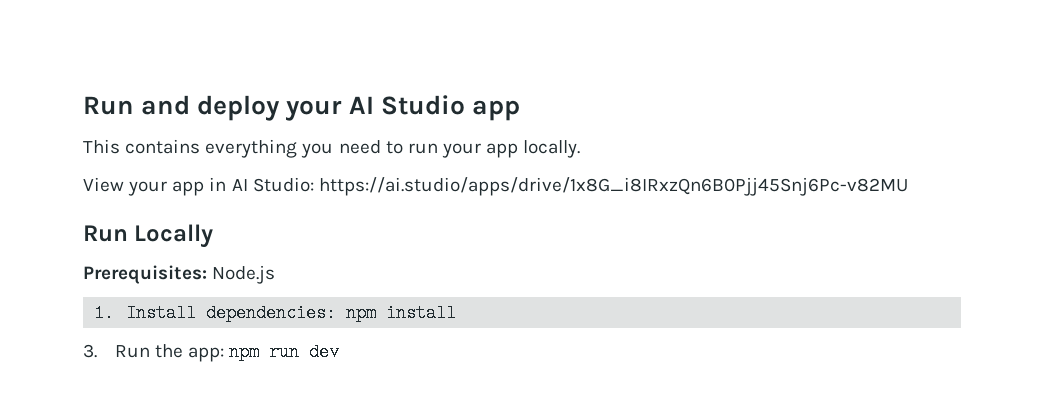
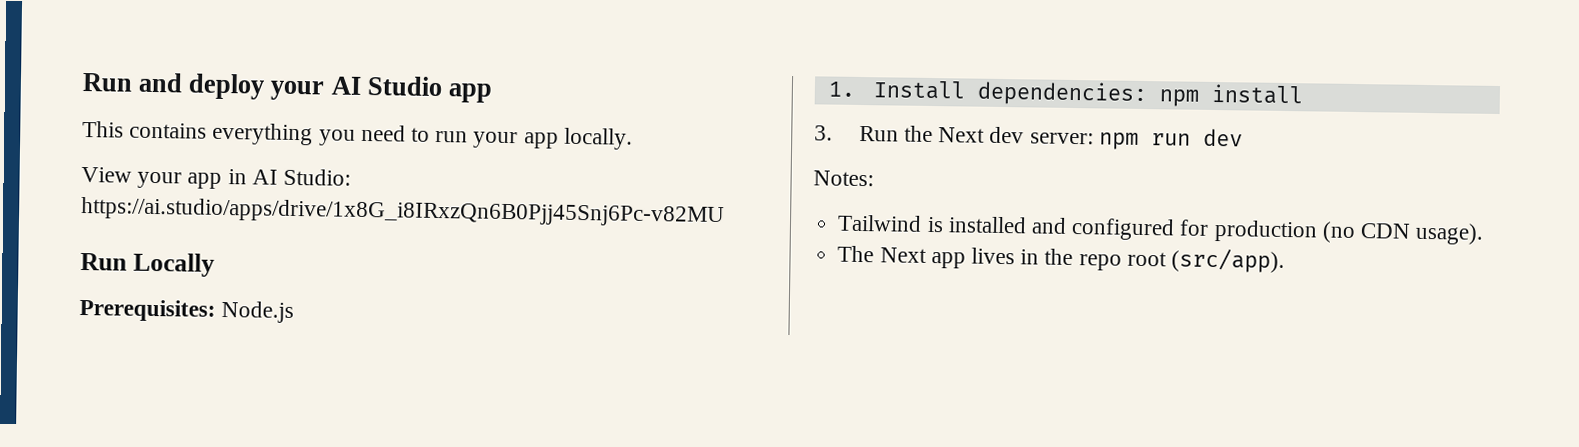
[188,347,225,362] app: -> [938,126,1094,145] Next dev server:
(340, 352) none -> [813,170,874,187] [837,214,1485,245] [837,245,1285,274] // Notes: // Tailwind is installed and configured for production (no CDN usage). // The Next app lives in the repo root (src/app).

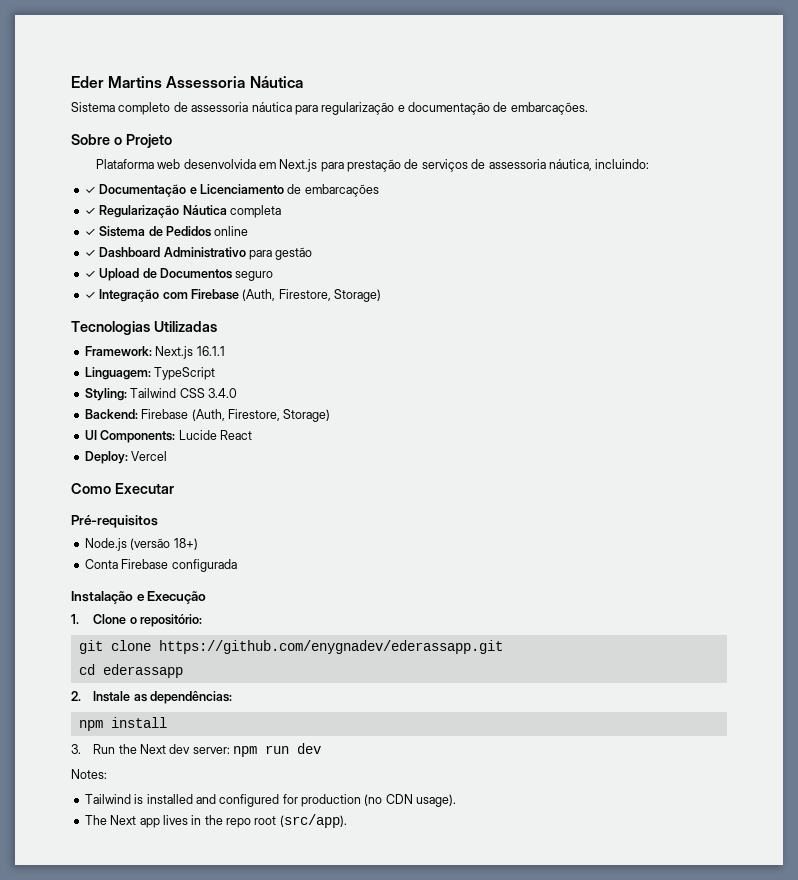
[82,72,492,103] [82,120,633,150] [81,166,352,189] [81,196,725,228] [80,252,215,277] [79,298,295,324] [827,80,1148,107] Run and deploy your AI Studio app // This contains everything you need to run your app locally. // View your app in AI Studio: https://ai.studio/apps/drive/1x8G_i8IRxzQn6B0Pjj45Snj6Pc-v82MU // Run Locally // Prerequisites: Node.js // 1. Install dependencies: -> [71,76,303,88] [71,102,588,115] [71,134,172,148] [95,159,650,172] [84,184,379,197] [84,205,281,218] [84,226,249,237] [84,247,313,260] [84,268,274,281] [84,289,381,302] [71,321,217,335] [84,346,225,359] [84,367,216,380] [84,388,237,401] [84,409,331,422] [84,430,252,443] [84,451,168,464] [71,483,174,494] [71,515,158,528] [84,538,198,551] [84,559,237,572] [71,591,207,604] [71,614,202,627] [78,640,503,654] [78,664,183,678] [71,691,232,704] Eder Martins Assessoria Náutica // Sistema completo de assessoria náutica para regularização e documentação de embarcações. // Sobre o Projeto // Plataforma web desenvolvida em Next.js para prestação de serviços de assessoria náutica, incluindo: // ✓ Documentação e Licenciamento de embarcações // ✓ Regularização Náutica completa // ✓ Sistema de Pedidos online // ✓ Dashboard Administrativo para gestão // ✓ Upload de Documentos seguro // ✓ Integração com Firebase (Auth, Firestore, Storage) // Tecnologias Utilizadas // Framework: Next.js 16.1.1 // Linguagem: TypeScript // Styling: Tailwind CSS 3.4.0 // Backend: Firebase (Auth, Firestore, Storage) // UI Components: Lucide React // Deploy: Vercel // Como Executar // Pré-requisitos // Node.js (versão 18+) // Conta Firebase configurada // Instalação e Execução // 1. Clone o repositório: // git clone https://github.com/enygnadev/ederassapp.git // cd ederassapp // 2. Instale as dependências: //

